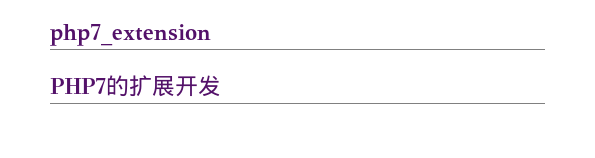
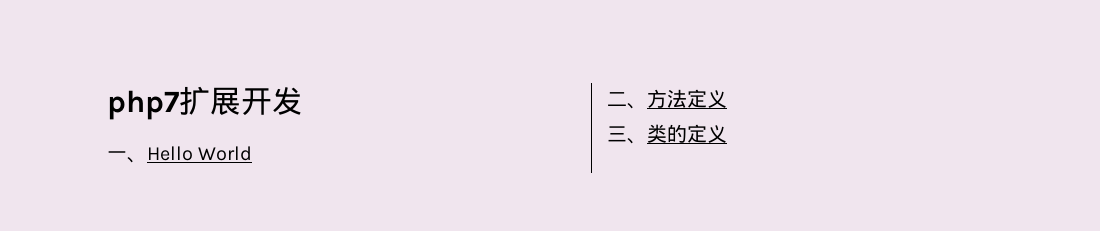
[50,24,211,46] [50,75,129,97] php7_extension // PHP7的 -> [107,90,179,120] php7
(221, 86) none -> [107,146,253,163] [607,89,727,109] [607,124,727,144] // 一、Hello World // 二、方法定义 // 三、类的定义

